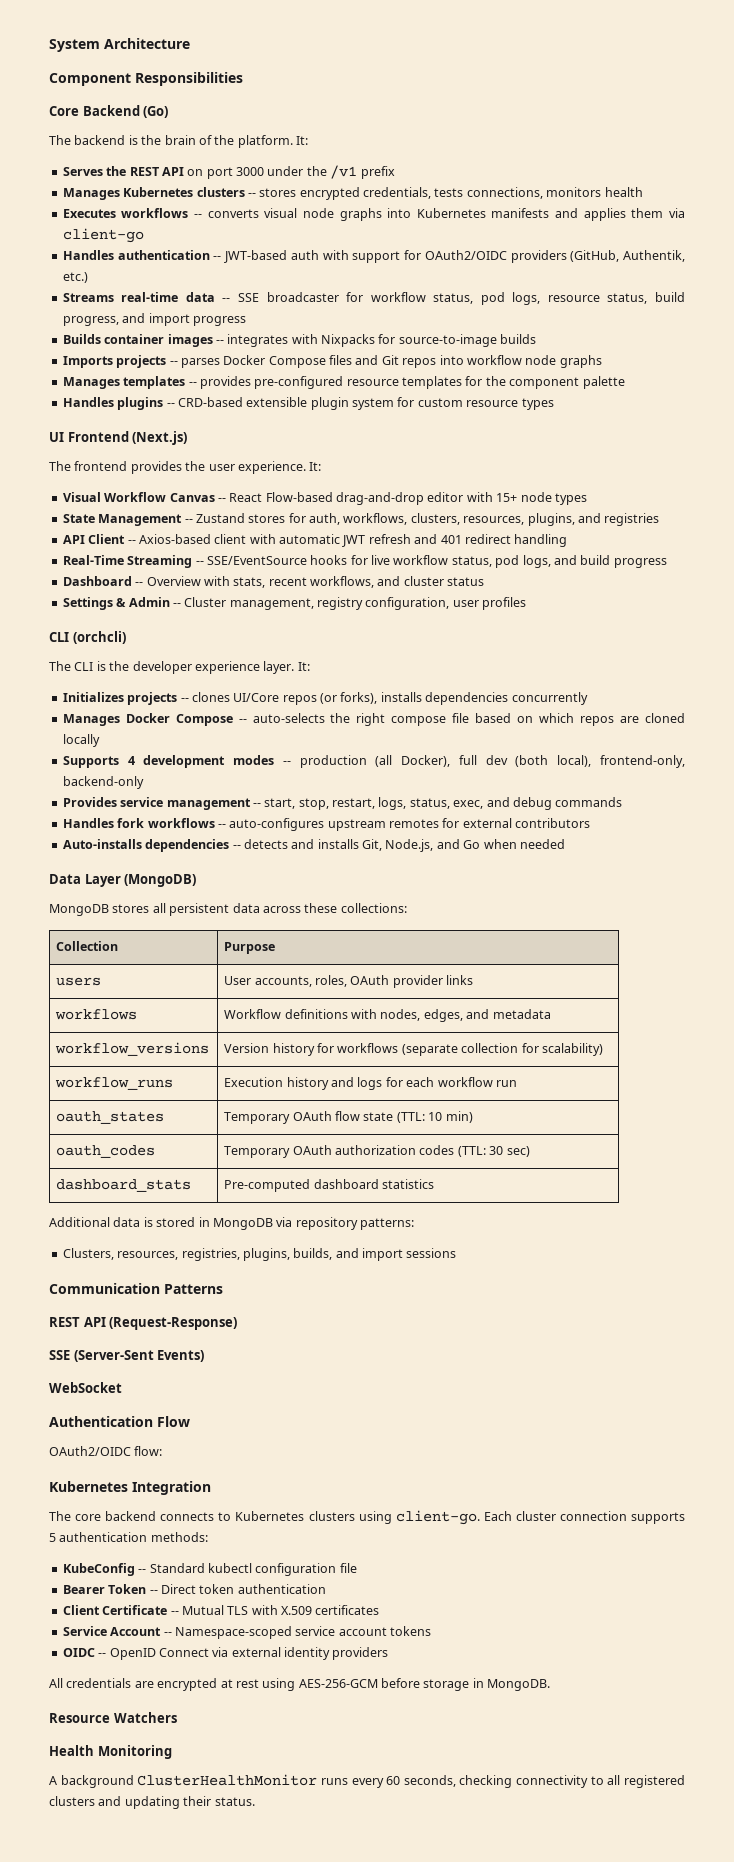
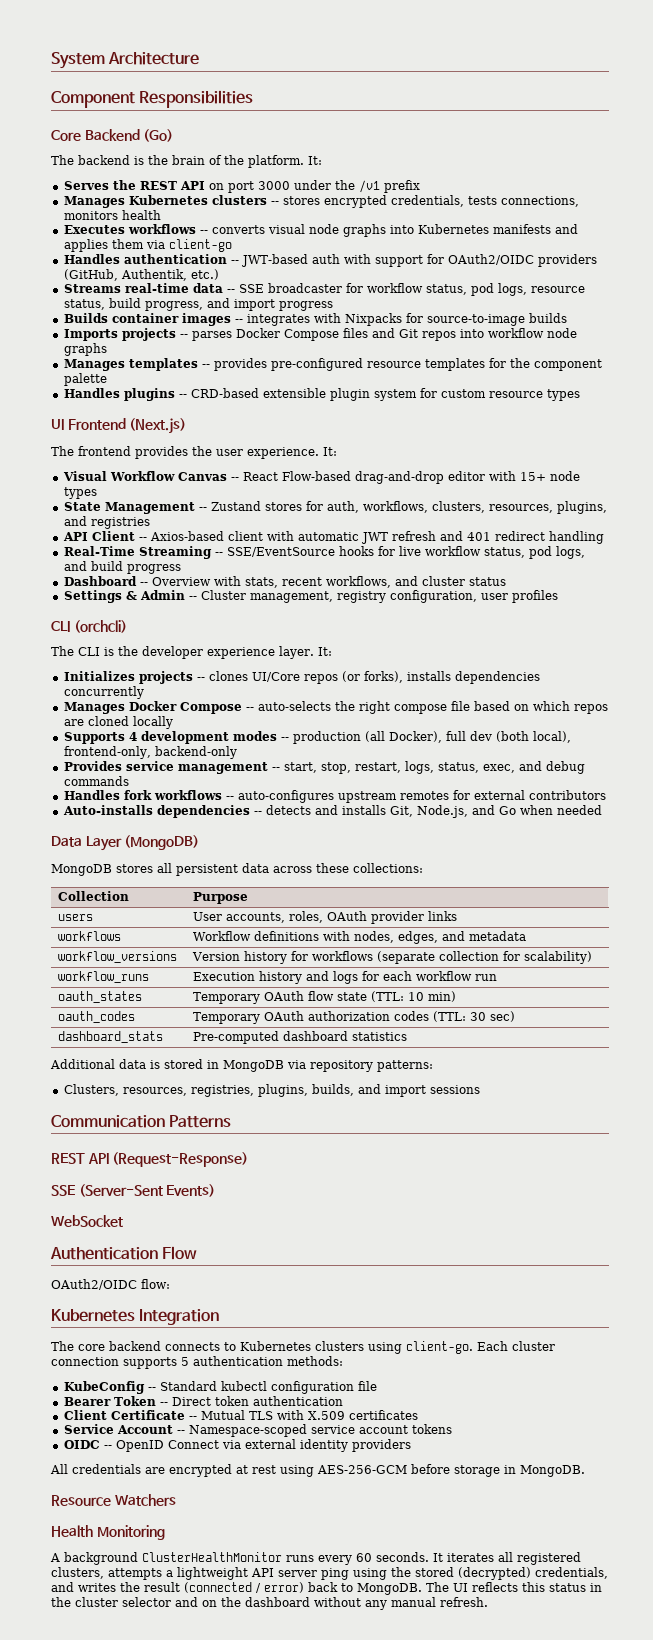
[403,1775,685,1788] [49,1796,255,1809] seconds, checking connectivity to all registered clusters and updating their status. -> [376,1552,581,1565] [51,1567,608,1580] [51,1582,602,1595] [51,1597,488,1610] seconds. It iterates all registered clusters, attempts a lightweight API server ping using the stored (decrypted) credentials, and writes the result (connected / error) back to MongoDB. The UI reflects this status in the cluster selector and on the dashboard without any manual refresh.

